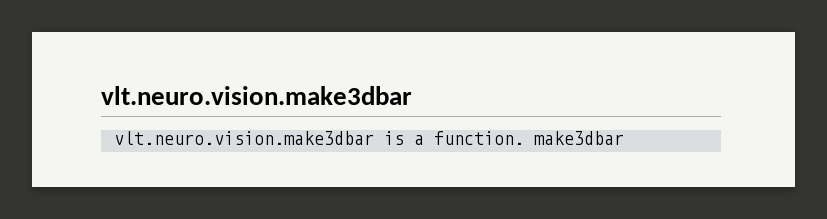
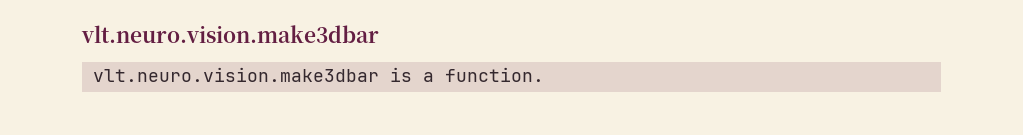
[533,131,624,145] make3dbar -> (544, 74) none

